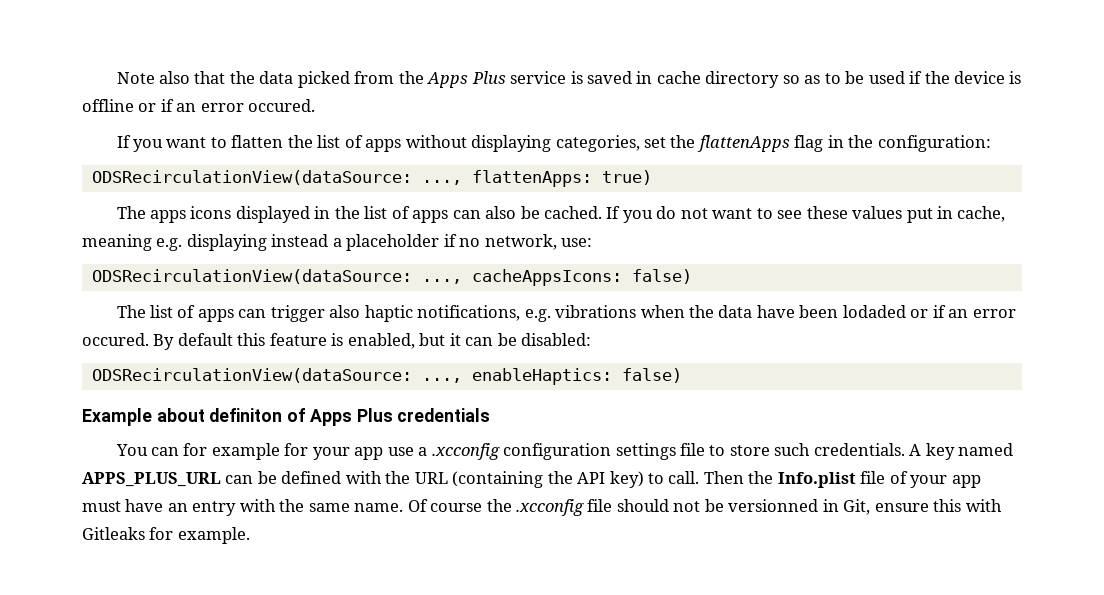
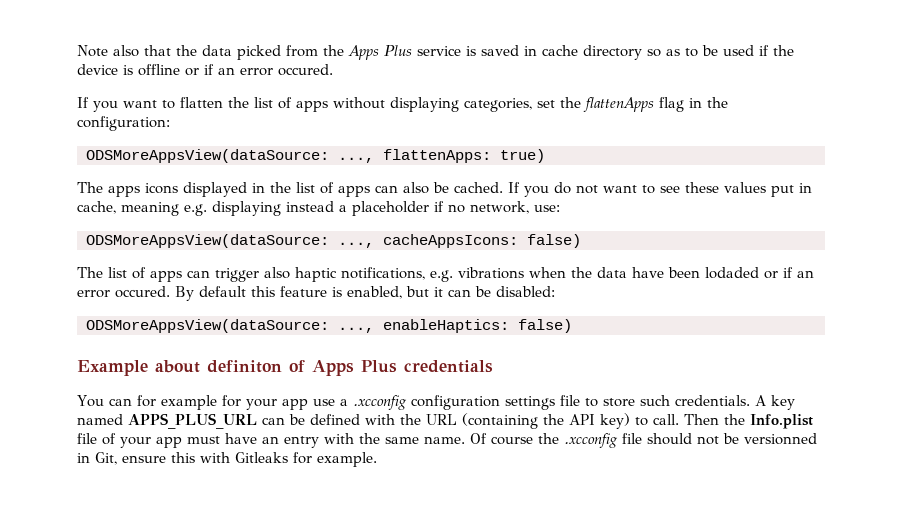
[91,170,412,185] ODSRecirculationView(dataSource: -> [86,149,329,163] ODSMoreAppsView(dataSource:
[91,269,412,284] ODSRecirculationView(dataSource: -> [86,234,329,248] ODSMoreAppsView(dataSource:
[91,368,412,383] ODSRecirculationView(dataSource: -> [86,319,329,333] ODSMoreAppsView(dataSource:

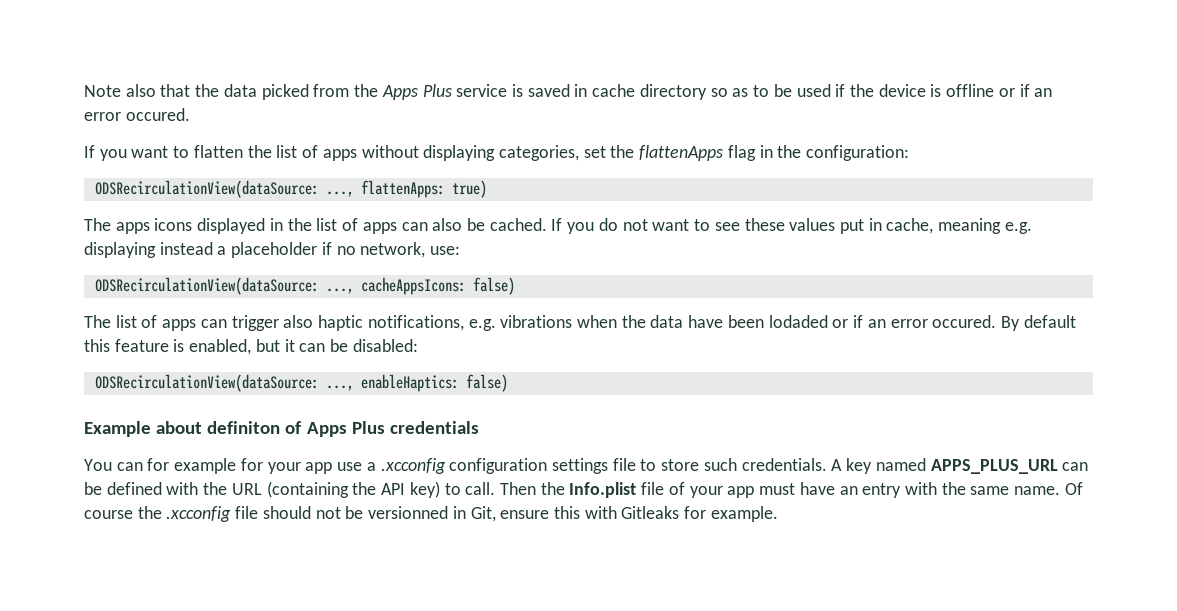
[86,149,329,163] ODSMoreAppsView(dataSource: -> [94,180,319,198] ODSRecirculationView(dataSource:
[86,234,329,248] ODSMoreAppsView(dataSource: -> [94,277,319,295] ODSRecirculationView(dataSource:
[86,319,329,333] ODSMoreAppsView(dataSource: -> [94,374,319,392] ODSRecirculationView(dataSource:

